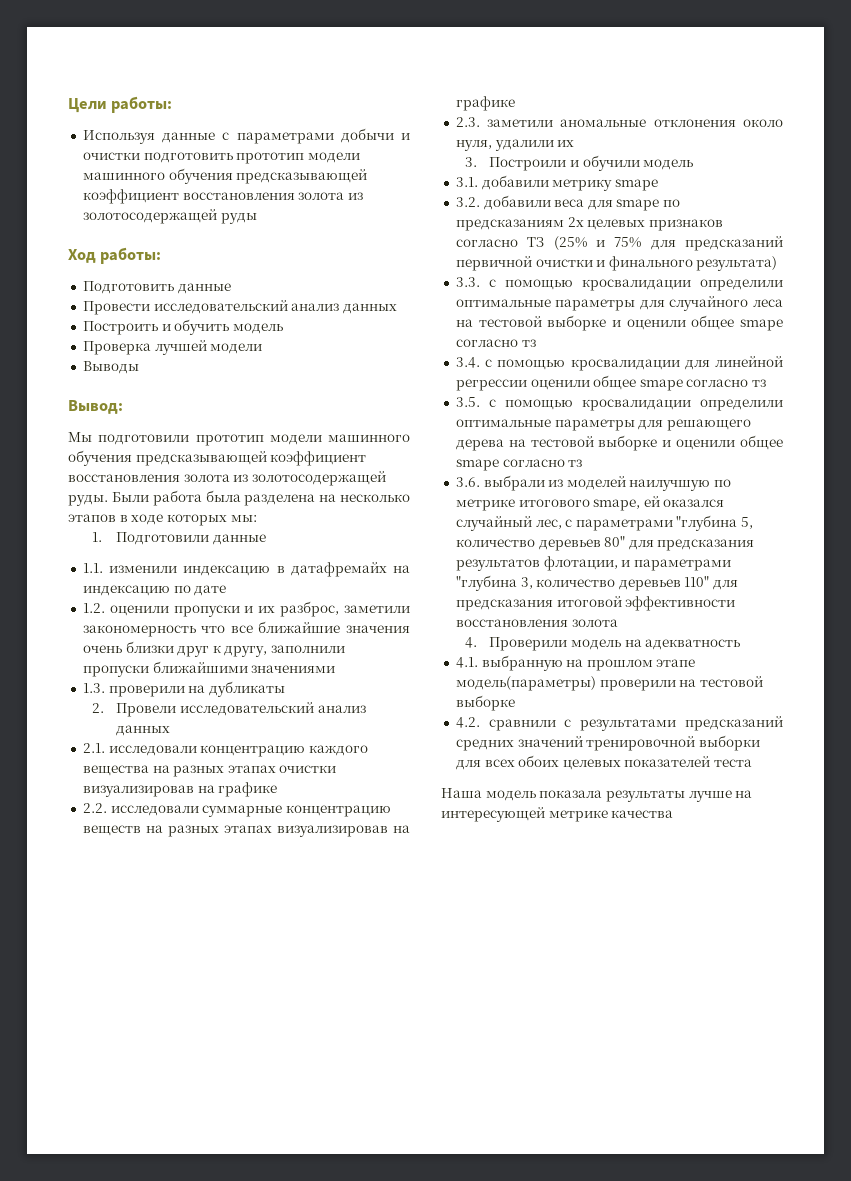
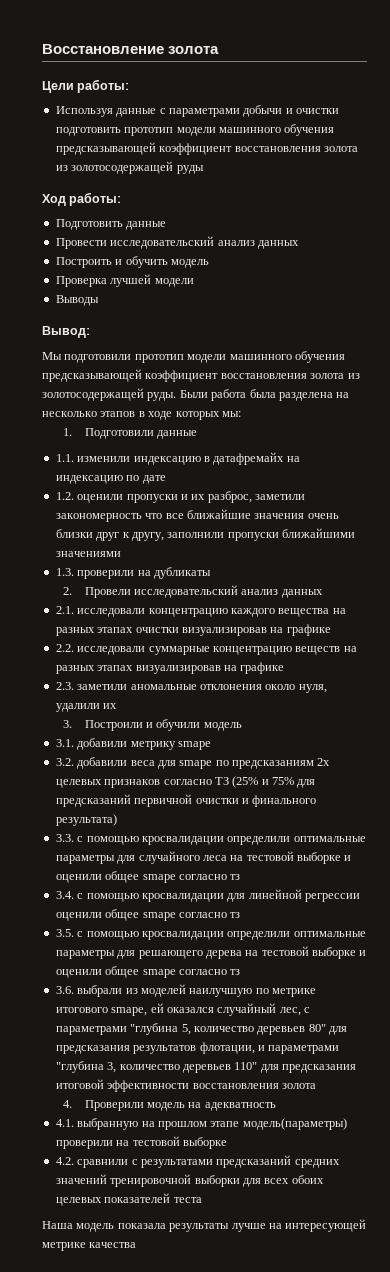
(68, 105) none -> [42,44,220,54] Восстановление золота //

